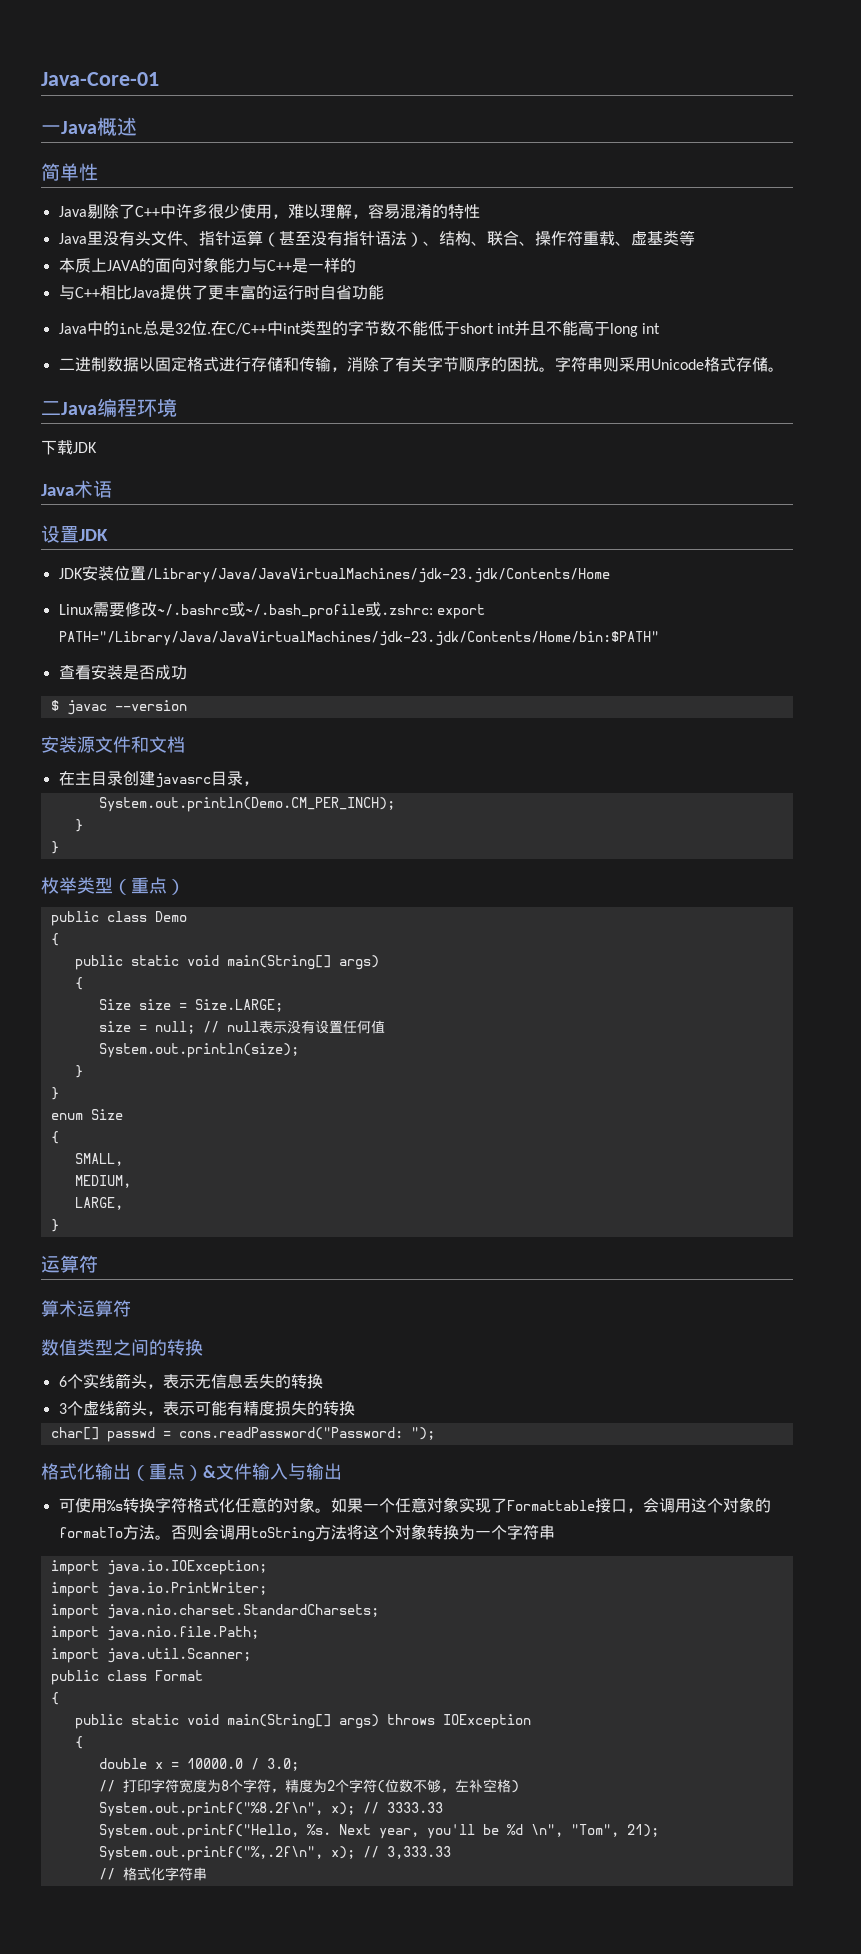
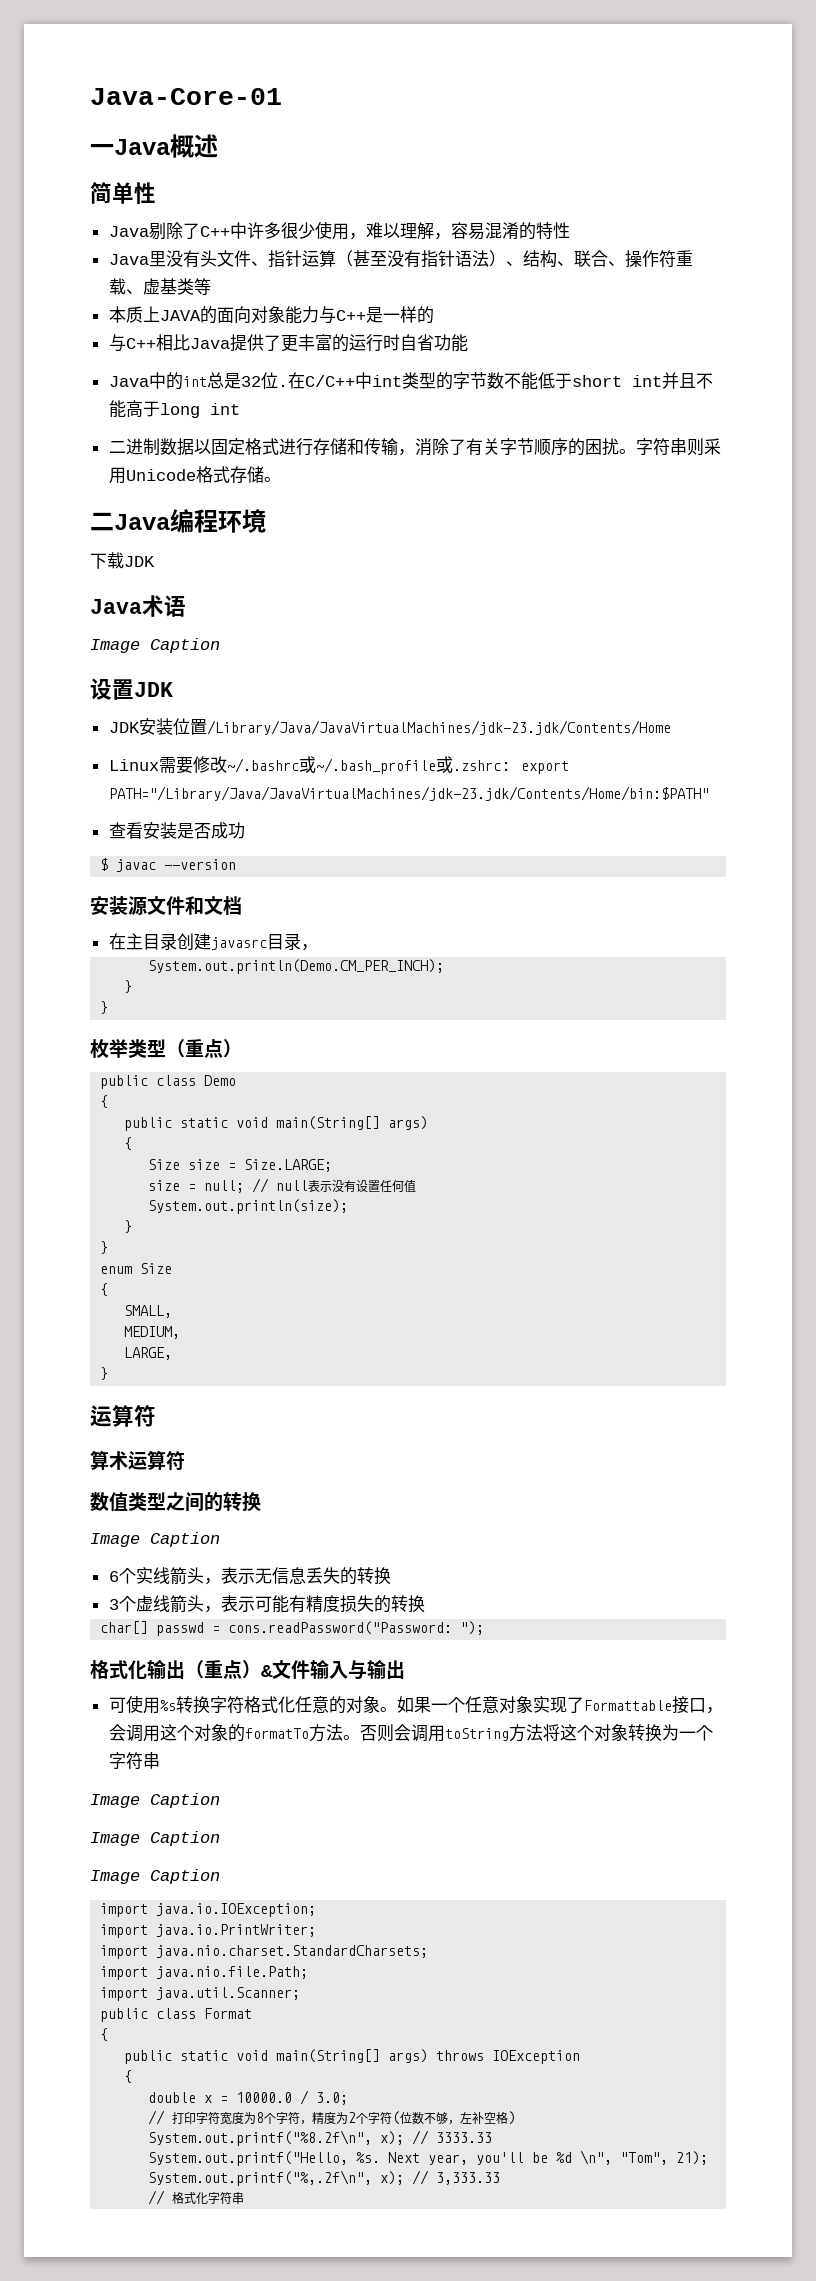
(112, 489) none -> [90,638,220,653] // Image Caption
(203, 1347) none -> [90,1532,220,1547] // Image Caption
(555, 1532) none -> [90,1793,220,1808] [90,1831,220,1846] [90,1869,220,1884] // Image Caption // Image Caption // Image Caption

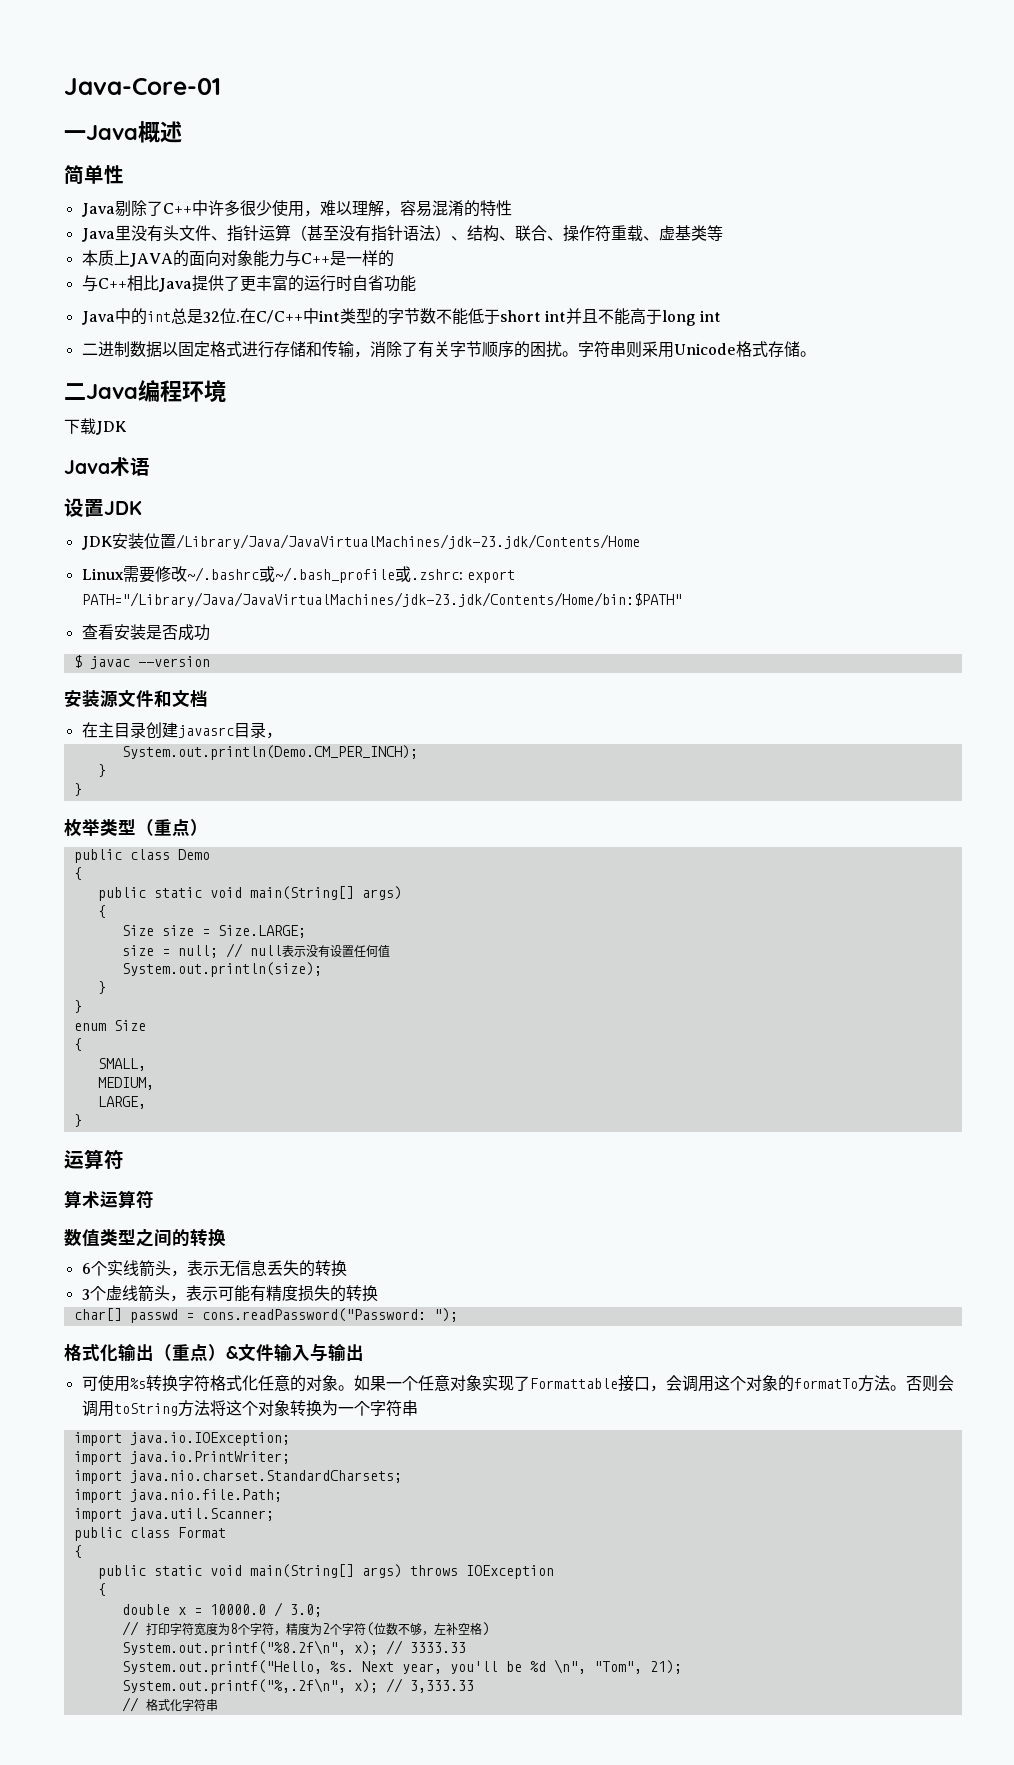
[90,638,220,653] // Image Caption -> (150, 466) none
[90,1532,220,1547] // Image Caption -> (226, 1237) none
[90,1793,220,1808] [90,1831,220,1846] [90,1869,220,1884] // Image Caption // Image Caption // Image Caption -> (418, 1408) none

